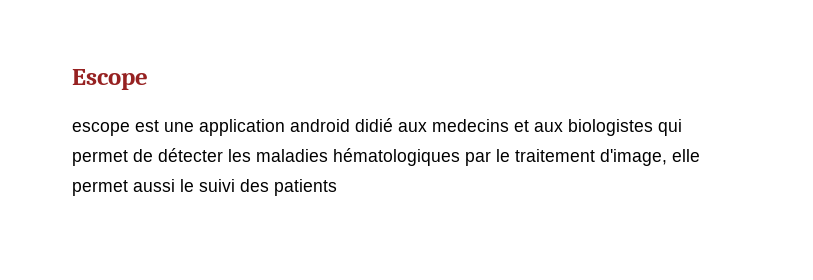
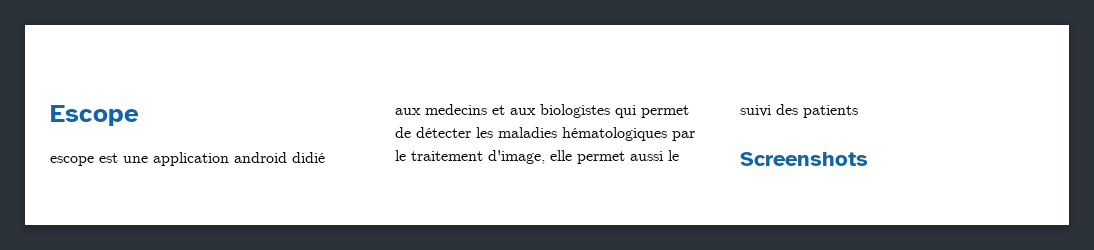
(337, 187) none -> [740,152,868,166] // Screenshots

